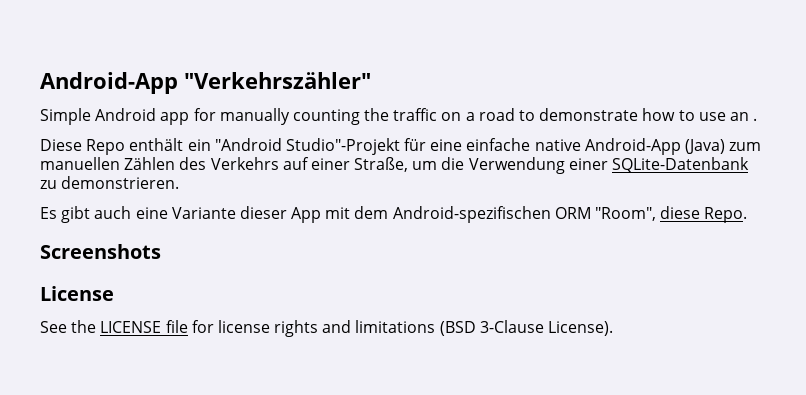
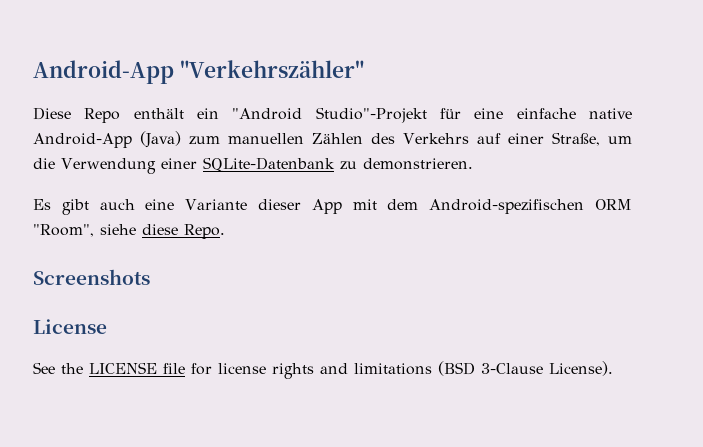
[40,108,758,125] // Simple Android app for manually counting the traffic on a road to demonstrate how to use an . -> (364, 69) none
(657, 214) none -> [100,224,136,235] siehe

